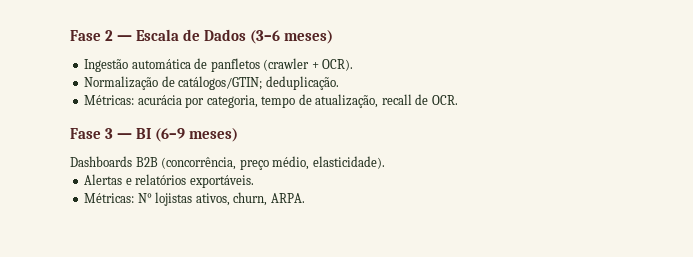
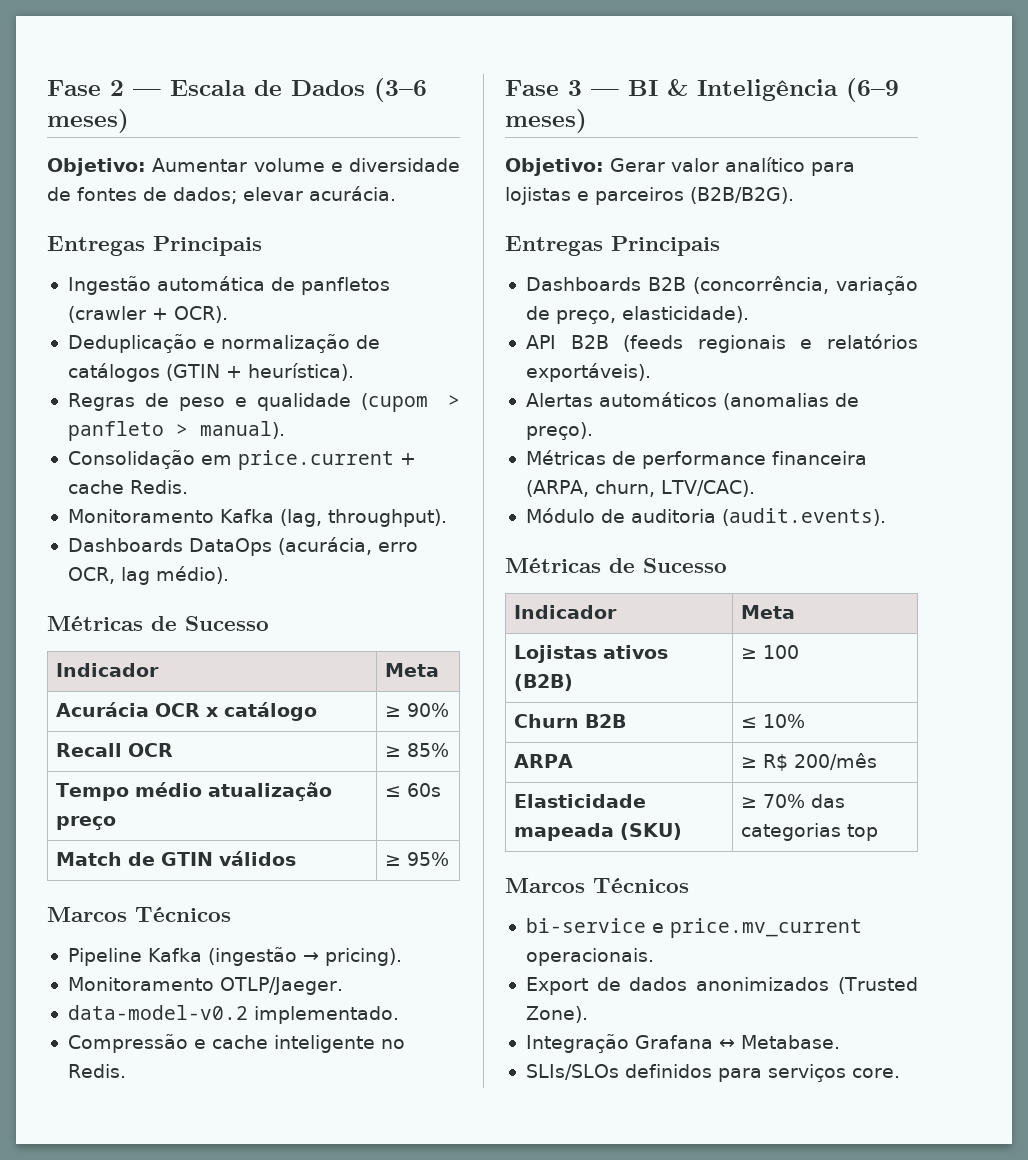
(334, 37) none -> [47,158,460,176] [47,186,396,204] [47,236,262,256] // Objetivo: Aumentar volume e diversidade de fontes de dados; elevar acurácia. // Entregas Principais
[84,76,339,90] [84,94,458,108] Normalização de catálogos/GTIN; deduplicação. // Métricas: acurácia por categoria, tempo de atualização, recall de OCR. -> [67,334,380,353] [67,363,354,382] [67,393,461,412] [67,421,285,441] [67,450,416,470] [67,480,188,494] [67,509,447,527] [67,537,418,556] [67,566,229,585] [47,616,269,631] [56,663,160,677] [385,663,440,677] [56,702,318,721] [385,703,450,717] [56,743,174,757] [385,743,450,757] [56,782,333,801] [56,816,117,830] [385,783,442,797] [56,851,297,866] [385,852,450,866] [47,907,231,922] [67,947,402,966] [67,977,343,995] [67,1005,399,1024] [67,1034,405,1053] [67,1064,126,1078] Deduplicação e normalização de catálogos (GTIN + heurística). // Regras de peso e qualidade (cupom > panfleto > manual). // Consolidação em price.current + cache Redis. // Monitoramento Kafka (lag, throughput). // Dashboards DataOps (acurácia, erro OCR, lag médio). // Métricas de Sucesso // Indicador | Meta // Acurácia OCR x catálogo | ≥ 90% // Recall OCR | ≥ 85% // Tempo médio atualização preço | ≤ 60s // Match de GTIN válidos | ≥ 95% // Marcos Técnicos // Pipeline Kafka (ingestão → pricing). // Monitoramento OTLP/Jaeger. // data-model-v0.2 implementado. // Compressão e cache inteligente no Redis.
(152, 133) none -> [667,79,838,101] & Inteligência
[70,156,385,170] [84,174,254,188] [84,192,305,206] Dashboards B2B (concorrência, preço médio, elasticidade). // Alertas e relatórios exportáveis. // Métricas: N° lojistas ativos, churn, ARPA. -> [505,157,855,176] [505,187,794,205] [505,236,720,256] [525,276,918,295] [525,306,749,324] [525,334,918,353] [525,363,651,382] [525,392,859,410] [525,422,593,440] [525,450,867,469] [525,480,755,497] [525,508,886,526] [505,558,727,573] [514,605,618,619] [741,605,796,619] [514,645,669,663] [514,674,574,691] [741,645,800,659] [514,714,627,728] [741,714,806,728] [514,754,574,768] [741,753,878,771] [514,794,647,808] [514,823,683,841] [741,794,846,808] [741,823,879,841] [505,878,689,893] [525,918,862,938] [525,948,654,966] [525,977,919,995] [525,1006,588,1023] [525,1034,840,1053] [525,1064,900,1082] Objetivo: Gerar valor analítico para lojistas e parceiros (B2B/B2G). // Entregas Principais // Dashboards B2B (concorrência, variação de preço, elasticidade). // API B2B (feeds regionais e relatórios exportáveis). // Alertas automáticos (anomalias de preço). // Métricas de performance financeira (ARPA, churn, LTV/CAC). // Módulo de auditoria (audit.events). // Métricas de Sucesso // Indicador | Meta // Lojistas ativos (B2B) | ≥ 100 // Churn B2B | ≤ 10% // ARPA | ≥ R$ 200/mês // Elasticidade mapeada (SKU) | ≥ 70% das categorias top // Marcos Técnicos // bi-service e price.mv_current operacionais. // Export de dados anonimizados (Trusted Zone). // Integração Grafana ↔ Metabase. // SLIs/SLOs definidos para serviços core.

